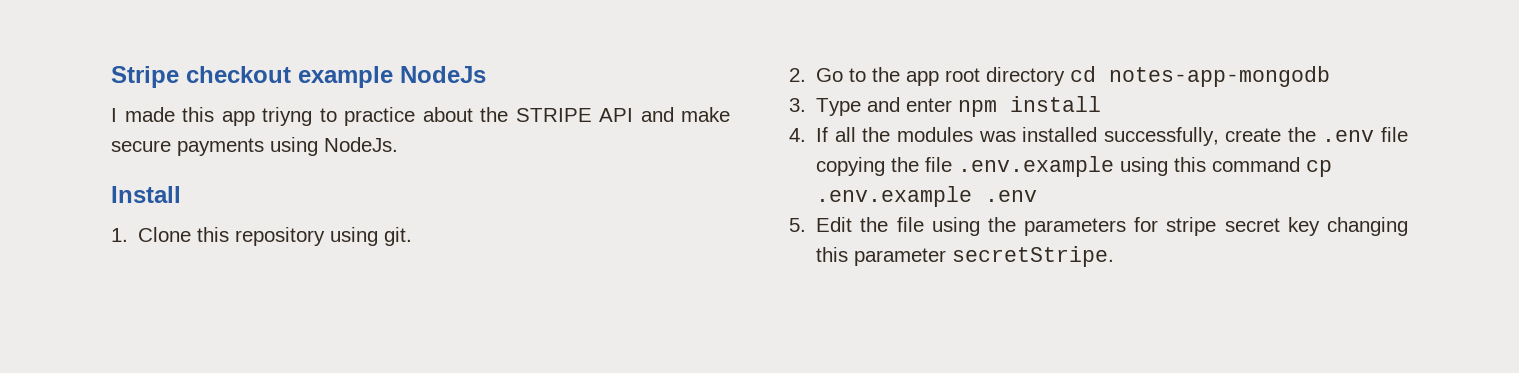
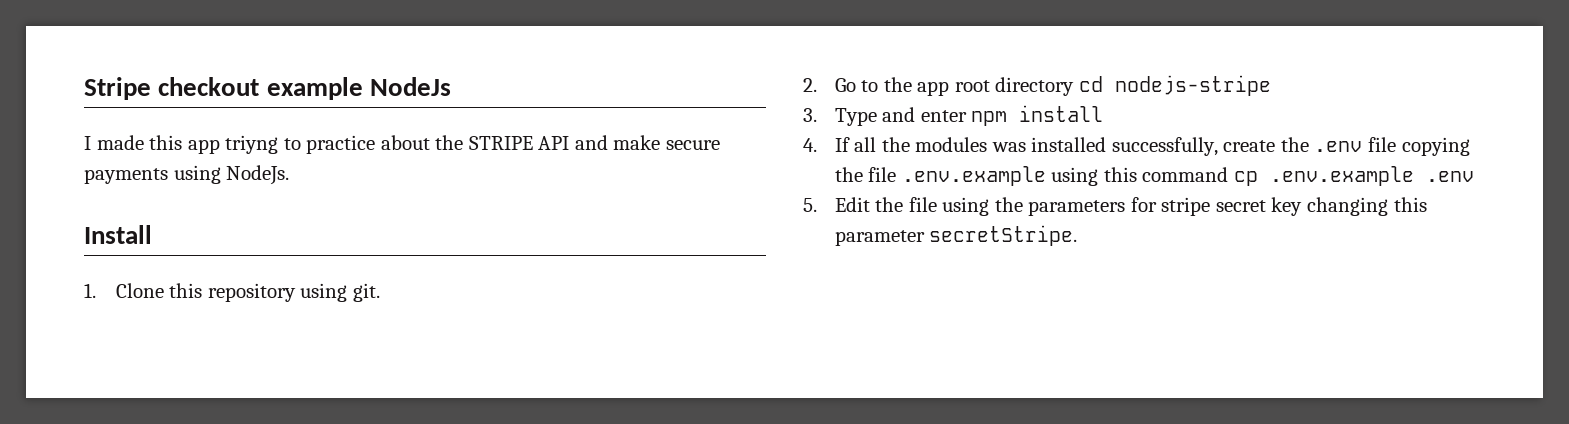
[1109,66,1331,87] notes-app-mongodb -> [1114,75,1271,96] nodejs-stripe

